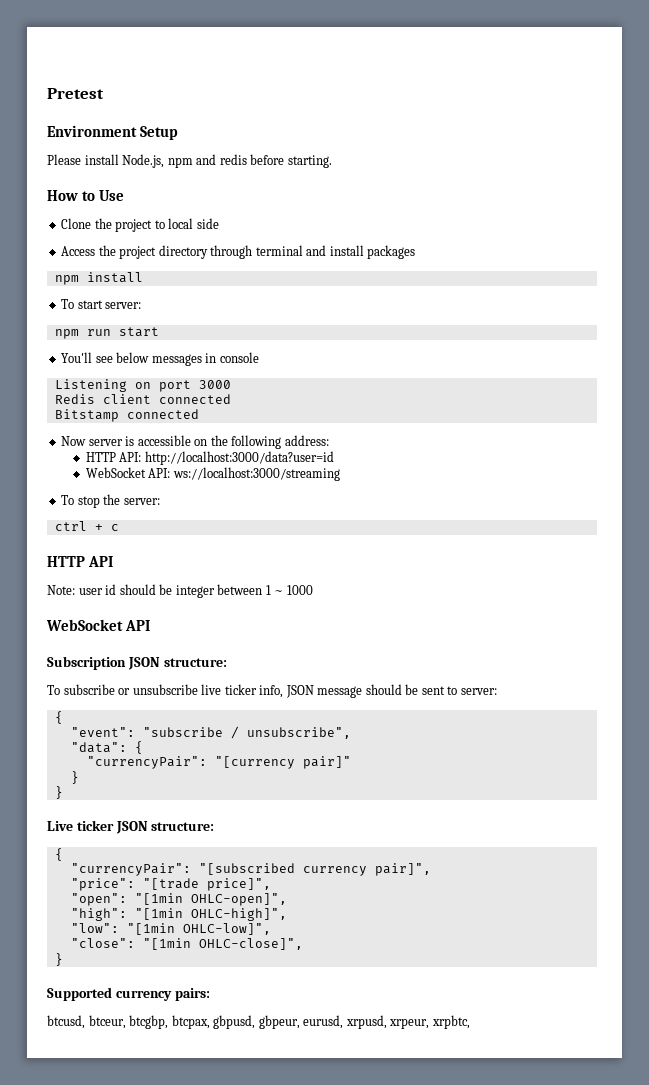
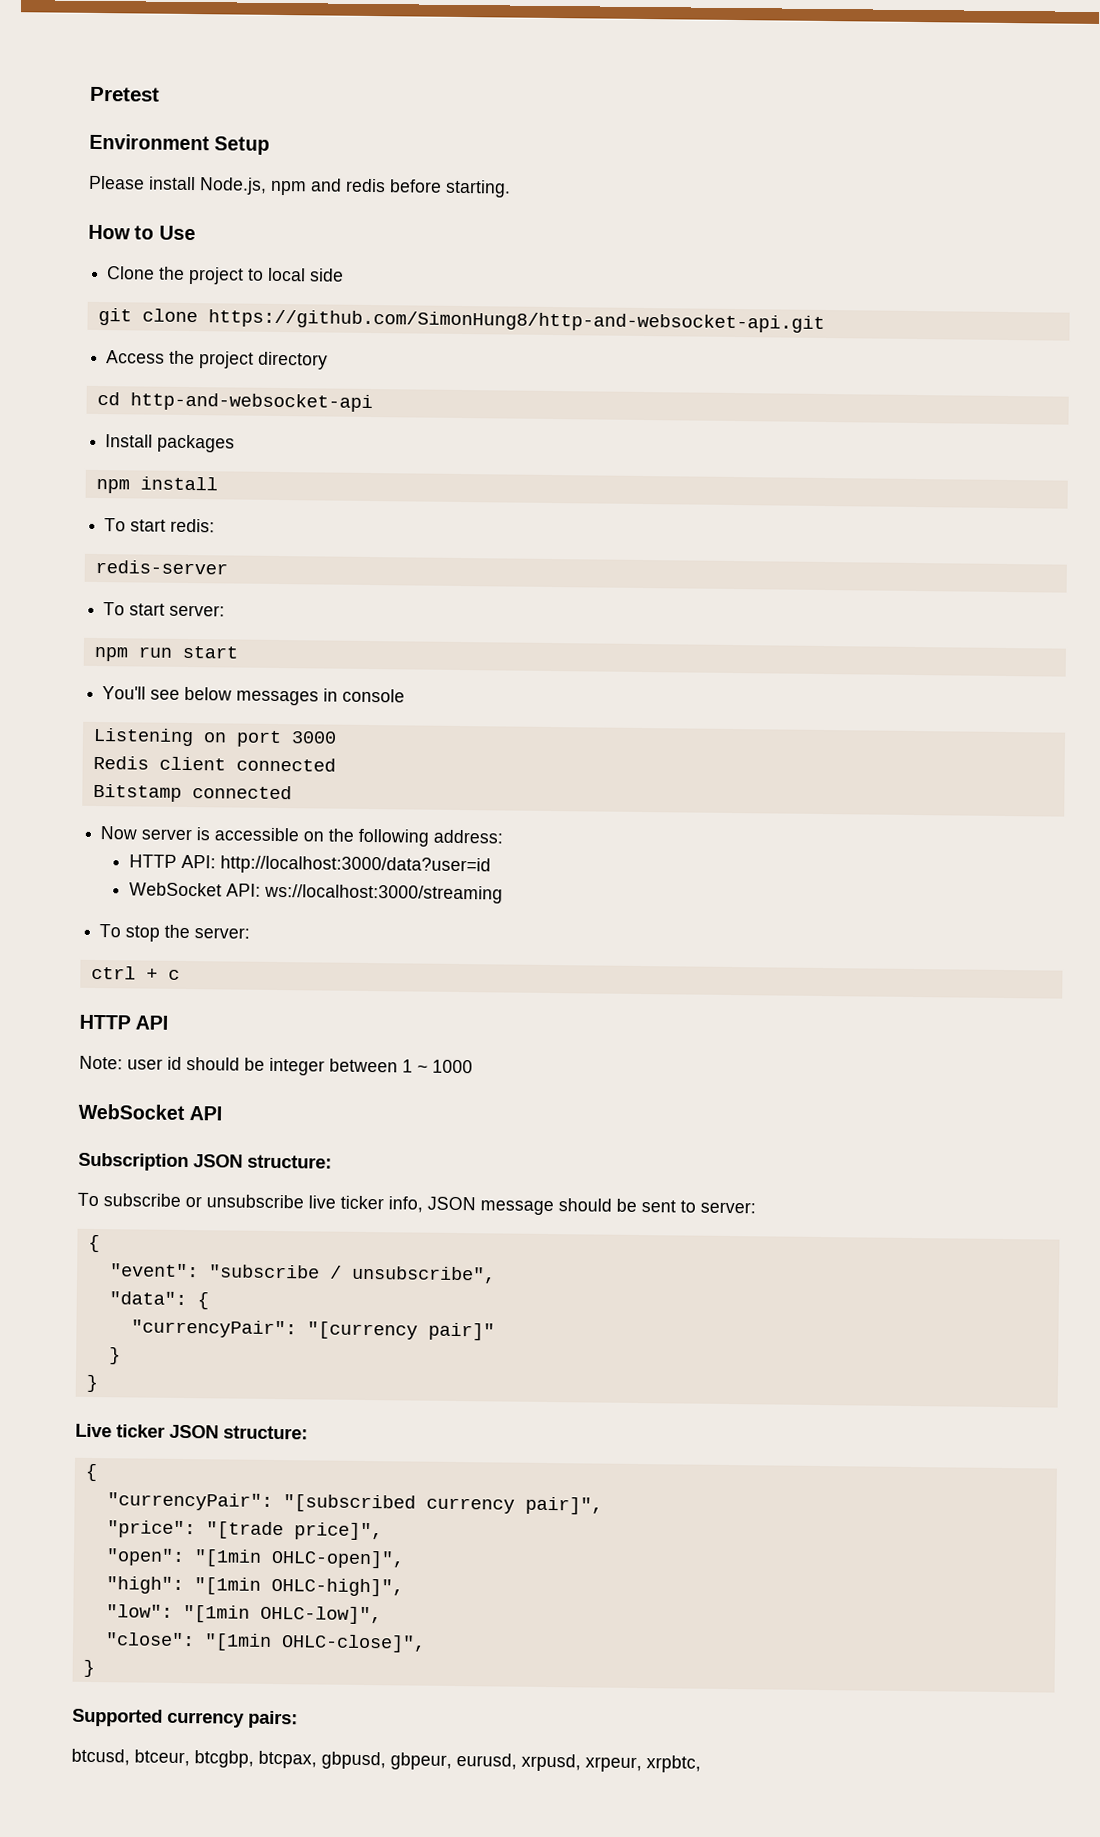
(219, 223) none -> [97,307,825,333] // git clone https://github.com/SimonHung8/http-and-websocket-api.git
[210,245,364,259] through terminal and install -> [96,391,373,413] [105,434,154,448] // cd http-and-websocket-api // Install
(143, 277) none -> [104,518,216,533] [94,559,228,575] // To start redis: // redis-server

